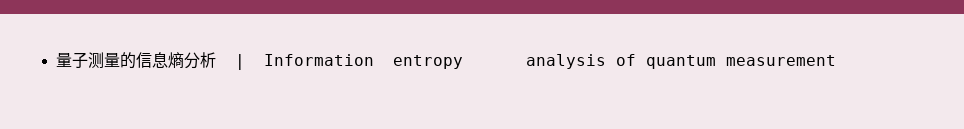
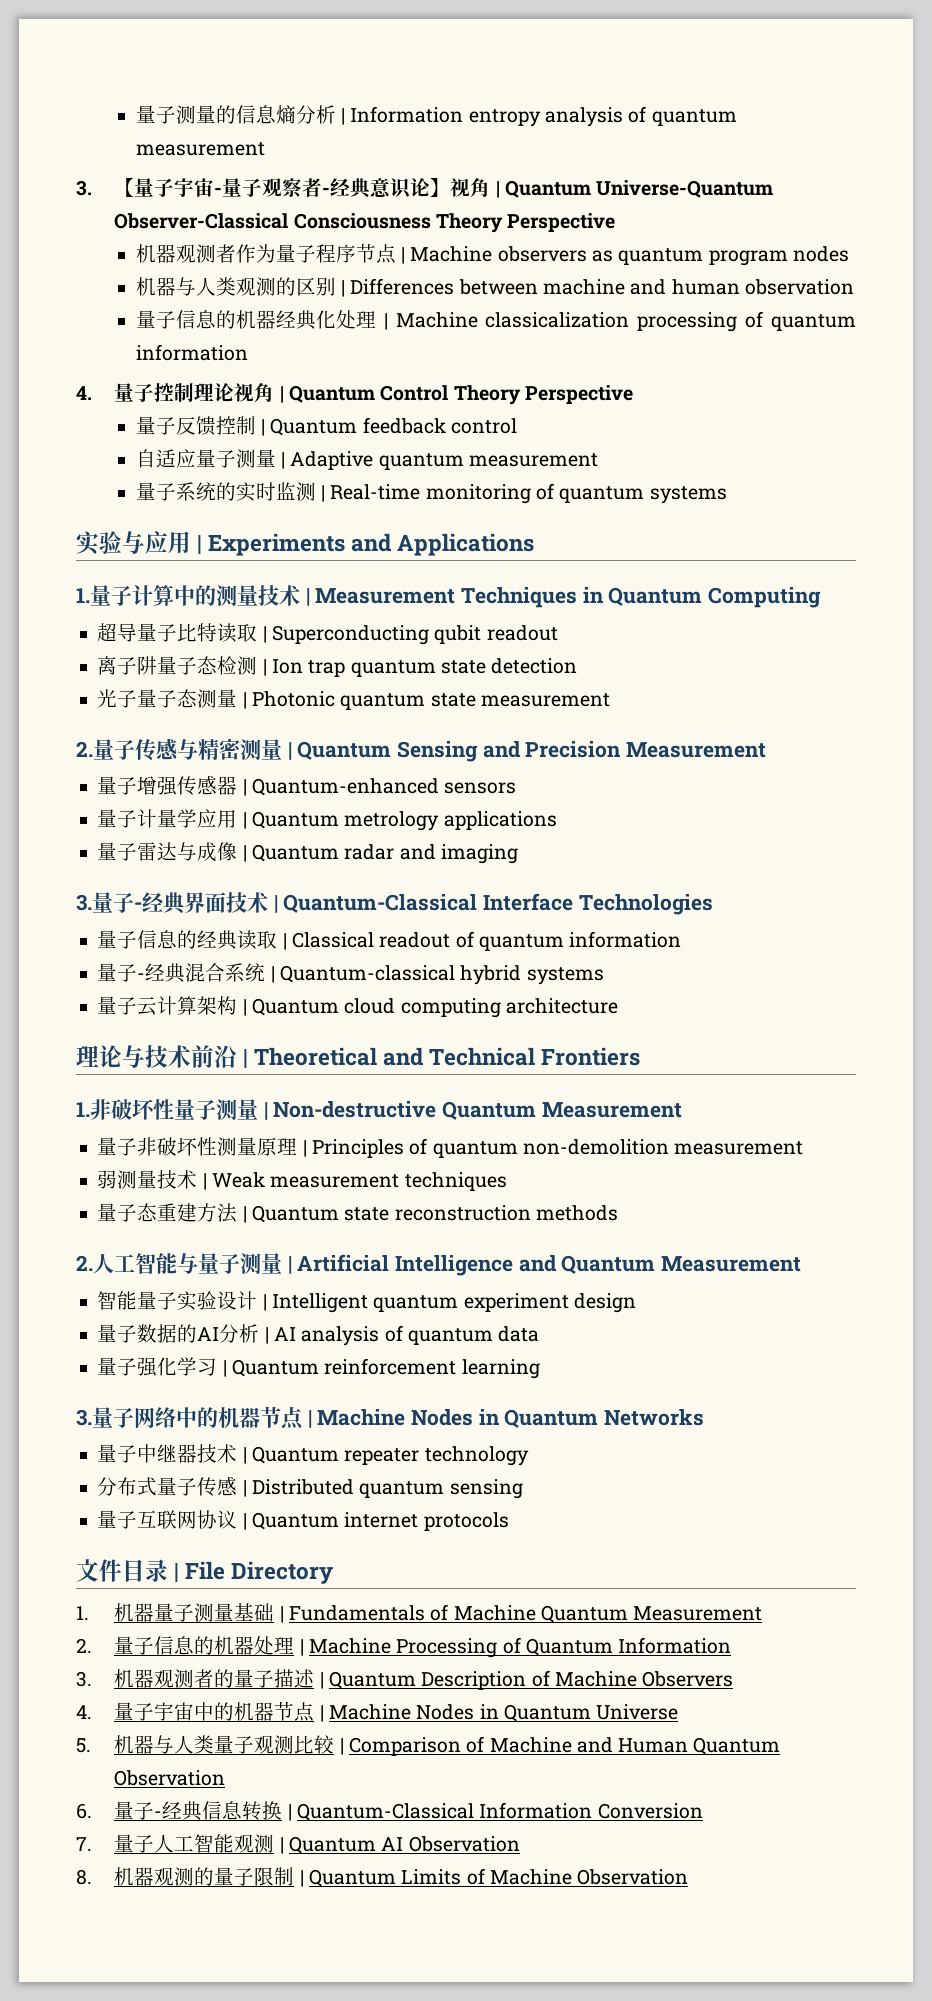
(837, 60) none -> [76,178,774,199] [114,213,616,233] [135,243,849,266] [135,277,854,297] [135,310,856,332] [135,344,248,361] [76,383,633,405] [135,416,517,436] [135,449,598,470] [135,482,727,504] [76,531,535,556] [76,585,822,608] [97,623,558,645] [97,656,578,677] [97,689,610,710] [76,738,767,762] [97,776,517,796] [97,809,557,831] [97,842,518,864] [76,892,713,915] [97,930,682,951] [97,963,604,985] [97,996,618,1018] [76,1045,641,1068] [76,1099,682,1120] [97,1137,804,1158] [97,1170,507,1191] [97,1203,618,1223] [76,1253,802,1276] [97,1291,636,1313] [97,1324,540,1346] [97,1357,540,1379] [76,1406,705,1430] [97,1444,529,1466] [97,1477,523,1499] [97,1510,509,1531] [76,1559,334,1584] [76,1603,763,1623] [76,1636,732,1658] [76,1669,734,1690] [76,1701,679,1722] [76,1735,781,1756] [114,1770,226,1786] [76,1801,703,1821] [76,1834,520,1854] [76,1867,689,1887] // 3.【量子宇宙-量子观察者-经典意识论】视角 | Quantum Universe-Quantum Observer-Classical Consciousness Theory Perspective // 机器观测者作为量子程序节点 | Machine observers as quantum program nodes // 机器与人类观测的区别 | Differences between machine and human observation // 量子信息的机器经典化处理 | Machine classicalization processing of quantum information // 4.量子控制理论视角 | Quantum Control Theory Perspective // 量子反馈控制 | Quantum feedback control // 自适应量子测量 | Adaptive quantum measurement // 量子系统的实时监测 | Real-time monitoring of quantum systems // 实验与应用 | Experiments and Applications // 1.量子计算中的测量技术 | Measurement Techniques in Quantum Computing // 超导量子比特读取 | Superconducting qubit readout // 离子阱量子态检测 | Ion trap quantum state detection // 光子量子态测量 | Photonic quantum state measurement // 2.量子传感与精密测量 | Quantum Sensing and Precision Measurement // 量子增强传感器 | Quantum-enhanced sensors // 量子计量学应用 | Quantum metrology applications // 量子雷达与成像 | Quantum radar and imaging // 3.量子-经典界面技术 | Quantum-Classical Interface Technologies // 量子信息的经典读取 | Classical readout of quantum information // 量子-经典混合系统 | Quantum-classical hybrid systems // 量子云计算架构 | Quantum cloud computing architecture // 理论与技术前沿 | Theoretical and Technical Frontiers // 1.非破坏性量子测量 | Non-destructive Quantum Measurement // 量子非破坏性测量原理 | Principles of quantum non-demolition measurement // 弱测量技术 | Weak measurement techniques // 量子态重建方法 | Quantum state reconstruction methods // 2.人工智能与量子测量 | Artificial Intelligence and Quantum Measurement // 智能量子实验设计 | Intelligent quantum experiment design // 量子数据的AI分析 | AI analysis of quantum data // 量子强化学习 | Quantum reinforcement learning // 3.量子网络中的机器节点 | Machine Nodes in Quantum Networks // 量子中继器技术 | Quantum repeater technology // 分布式量子传感 | Distributed quantum sensing // 量子互联网协议 | Quantum internet protocols // 文件目录 | File Directory // 1.机器量子测量基础 | Fundamentals of Machine Quantum Measurement // 2.量子信息的机器处理 | Machine Processing of Quantum Information // 3.机器观测者的量子描述 | Quantum Description of Machine Observers // 4.量子宇宙中的机器节点 | Machine Nodes in Quantum Universe // 5.机器与人类量子观测比较 | Comparison of Machine and Human Quantum Observation // 6.量子-经典信息转换 | Quantum-Classical Information Conversion // 7.量子人工智能观测 | Quantum AI Observation // 8.机器观测的量子限制 | Quantum Limits of Machine Observation

